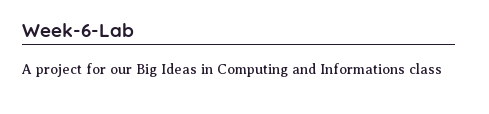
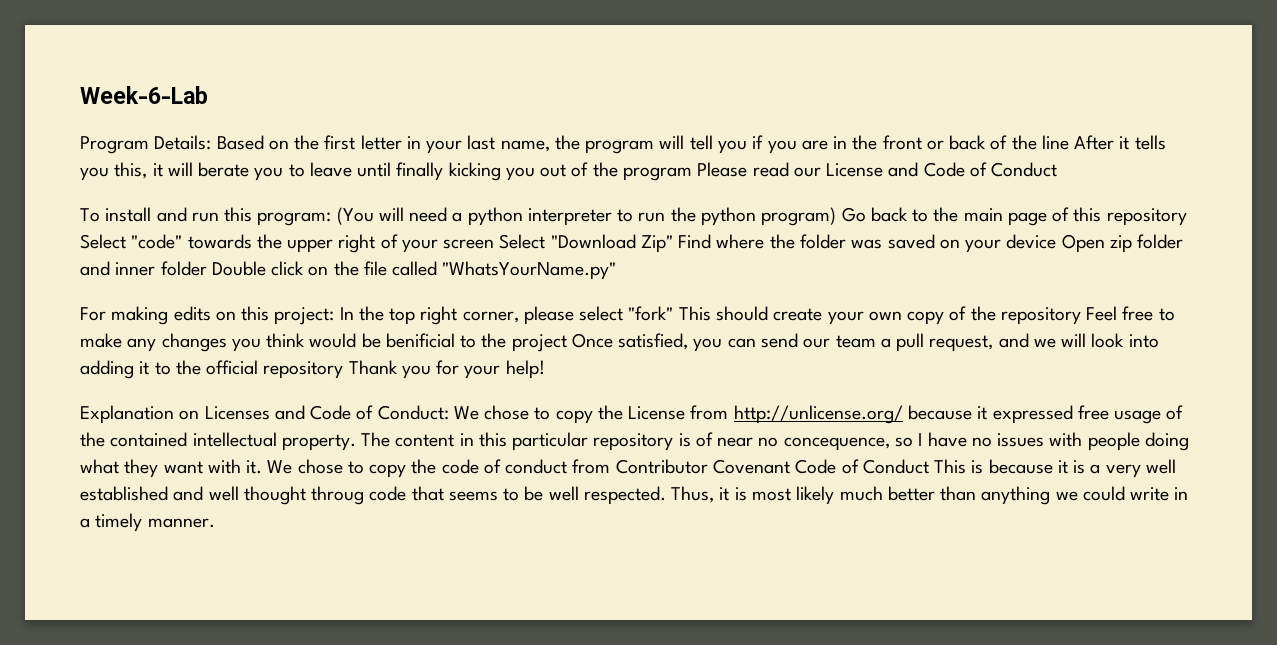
[21,63,442,77] A project for our Big Ideas in Computing and Informations class -> [80,135,1166,154] [80,162,1058,181] [80,207,1187,226] [80,234,1184,253] [80,261,617,280] [80,306,1175,325] [80,333,1159,352] [80,360,545,379] [80,405,1184,424] [80,432,1189,451] [80,459,1176,478] [80,486,1189,505] [80,513,215,532] Program Details: Based on the first letter in your last name, the program will tell you if you are in the front or back of the line After it tells you this, it will berate you to leave until finally kicking you out of the program Please read our License and Code of Conduct // To install and run this program: (You will need a python interpreter to run the python program) Go back to the main page of this repository Select "code" towards the upper right of your screen Select "Download Zip" Find where the folder was saved on your device Open zip folder and inner folder Double click on the file called "WhatsYourName.py" // For making edits on this project: In the top right corner, please select "fork" This should create your own copy of the repository Feel free to make any changes you think would be benificial to the project Once satisfied, you can send our team a pull request, and we will look into adding it to the official repository Thank you for your help! // Explanation on Licenses and Code of Conduct: We chose to copy the License from http://unlicense.org/ because it expressed free usage of the contained intellectual property. The content in this particular repository is of near no concequence, so I have no issues with people doing what they want with it. We chose to copy the code of conduct from Contributor Covenant Code of Conduct This is because it is a very well established and well thought throug code that seems to be well respected. Thus, it is most likely much better than anything we could write in a timely manner.

